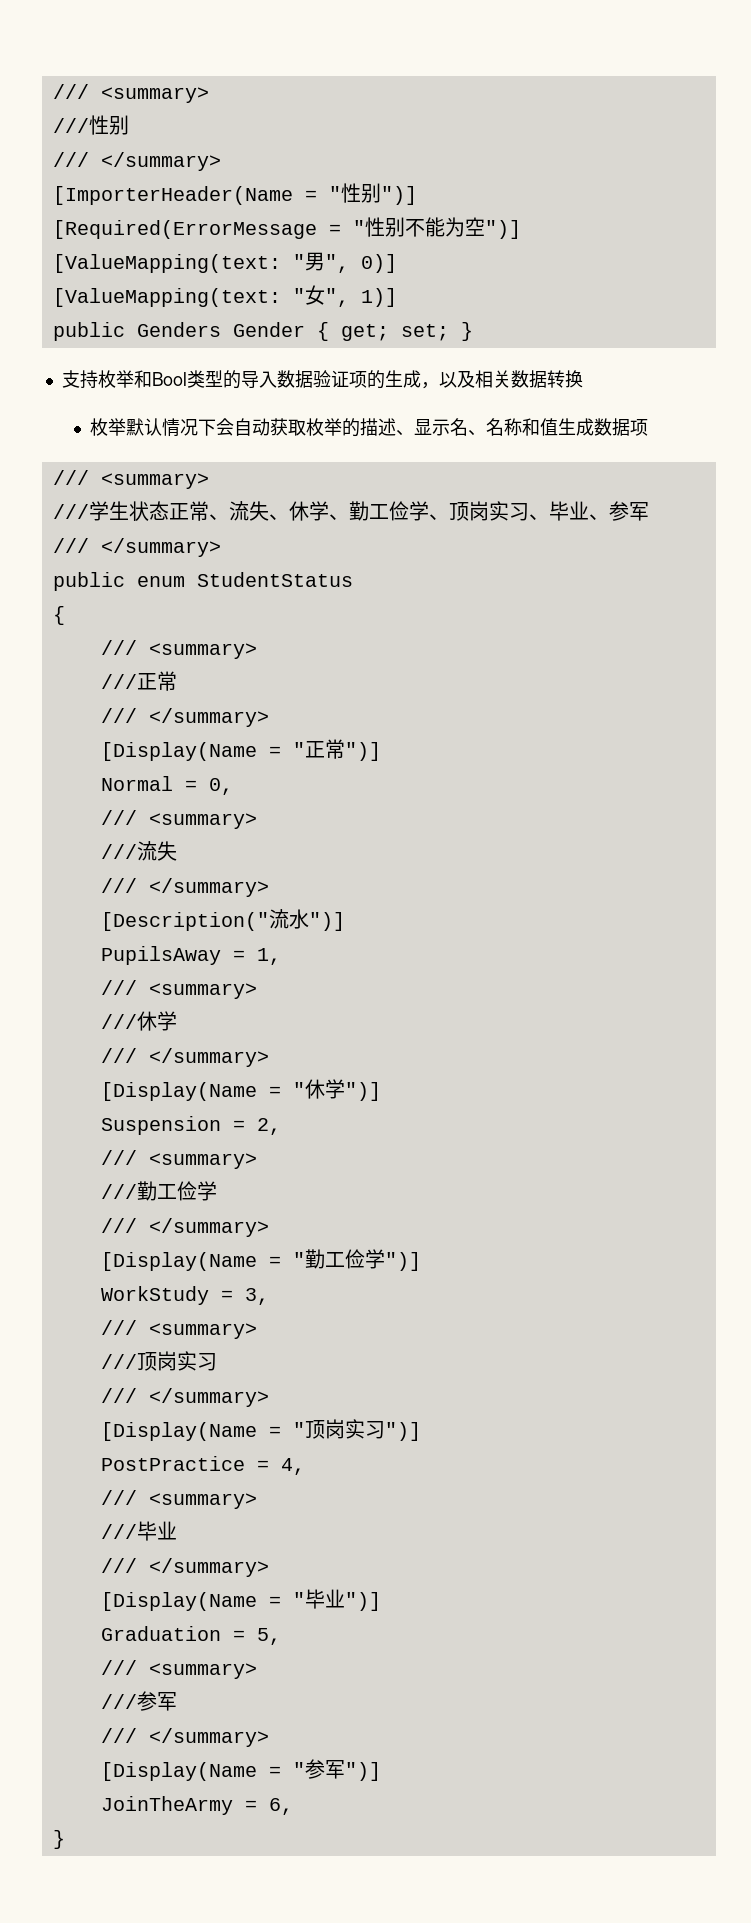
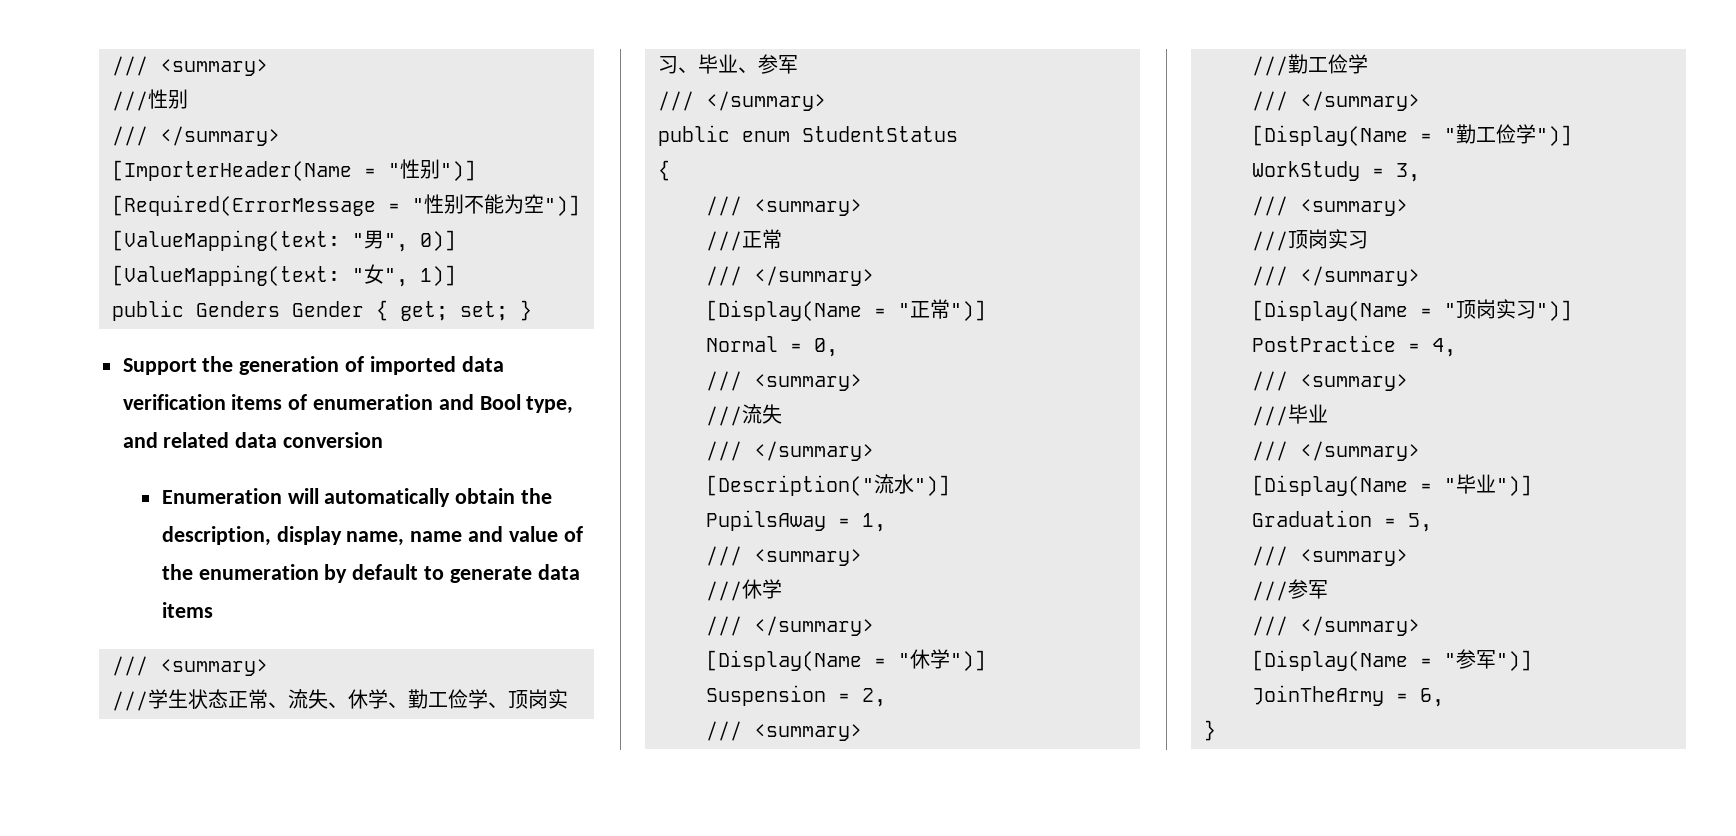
[61,370,583,389] [89,418,648,437] 支持枚举和Bool类型的导入数据验证项的生成，以及相关数据转换 // 枚举默认情况下会自动获取枚举的描述、显示名、名称和值生成数据项 -> [122,356,504,375] [122,394,574,414] [122,432,384,448] [161,488,552,507] [161,526,583,546] [161,564,580,583] [161,602,213,618] Support the generation of imported data verification items of enumeration and Bool type, and related data conversion // Enumeration will automatically obtain the description, display name, name and value of the enumeration by default to generate data items

